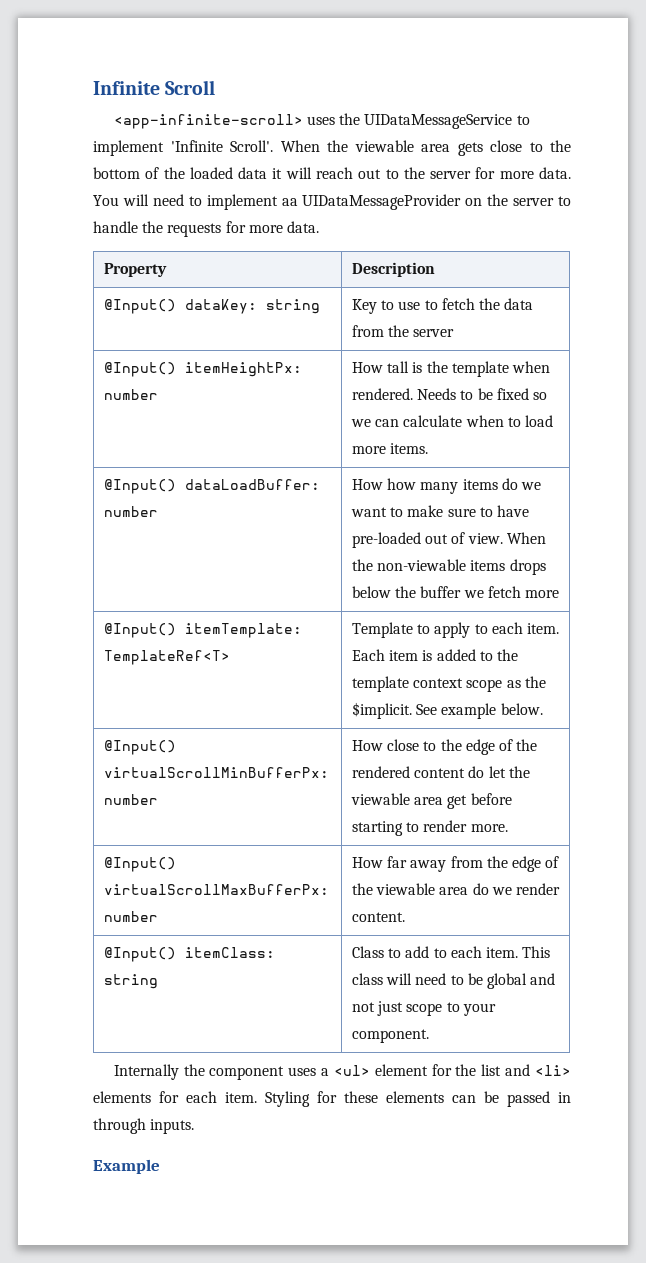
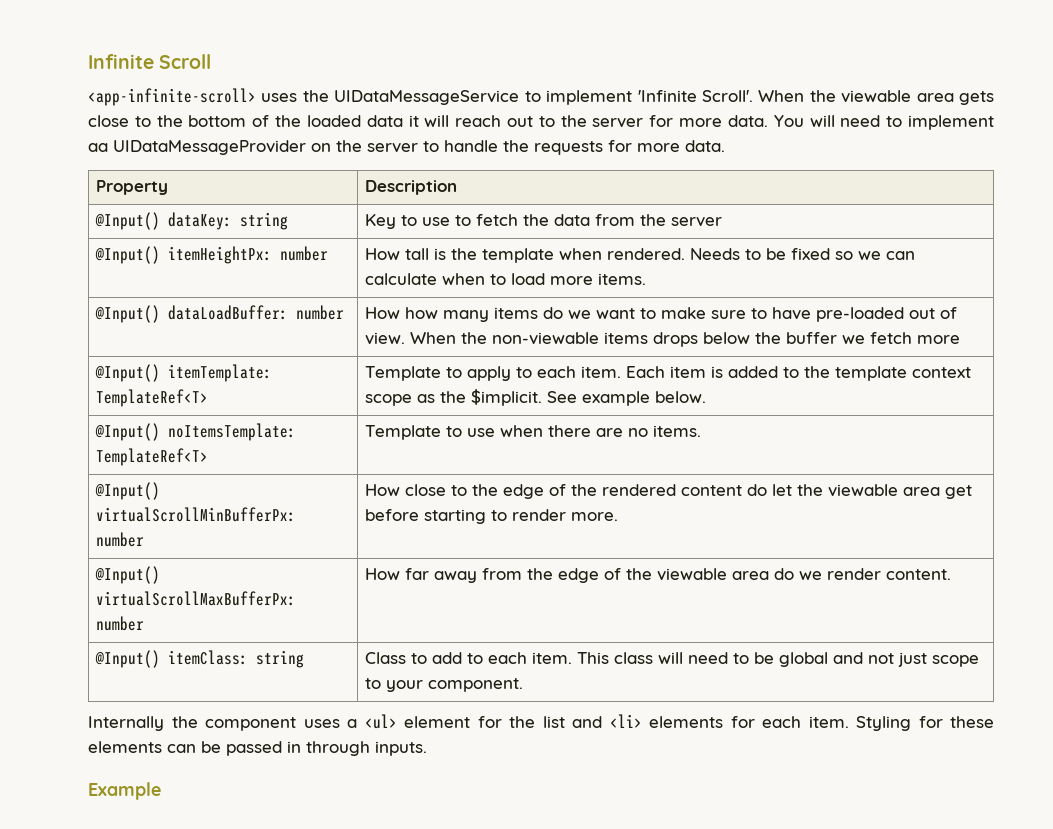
(543, 709) none -> [94,423,296,441] [95,448,208,466] [364,425,701,440] // @Input() noItemsTemplate: TemplateRef<T> | Template to use when there are no items.

